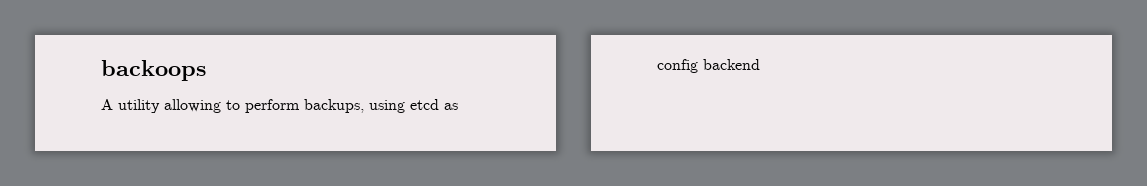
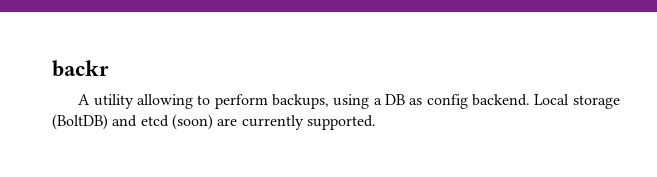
[101,60,206,81] backoops -> [52,60,109,77] backr
[410,99,458,110] [657,59,760,73] etcd as config backend -> [373,94,620,109] [52,114,376,130] a DB as config backend. Local storage (BoltDB) and etcd (soon) are currently supported.

